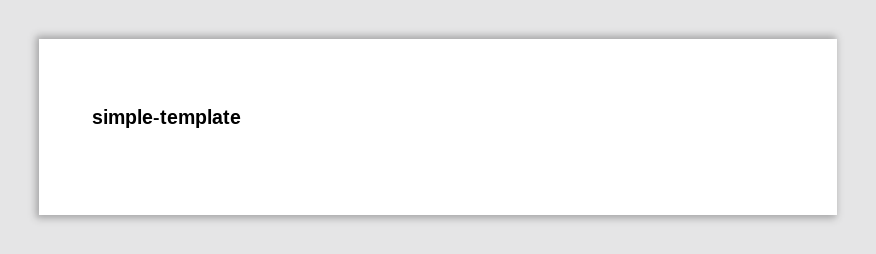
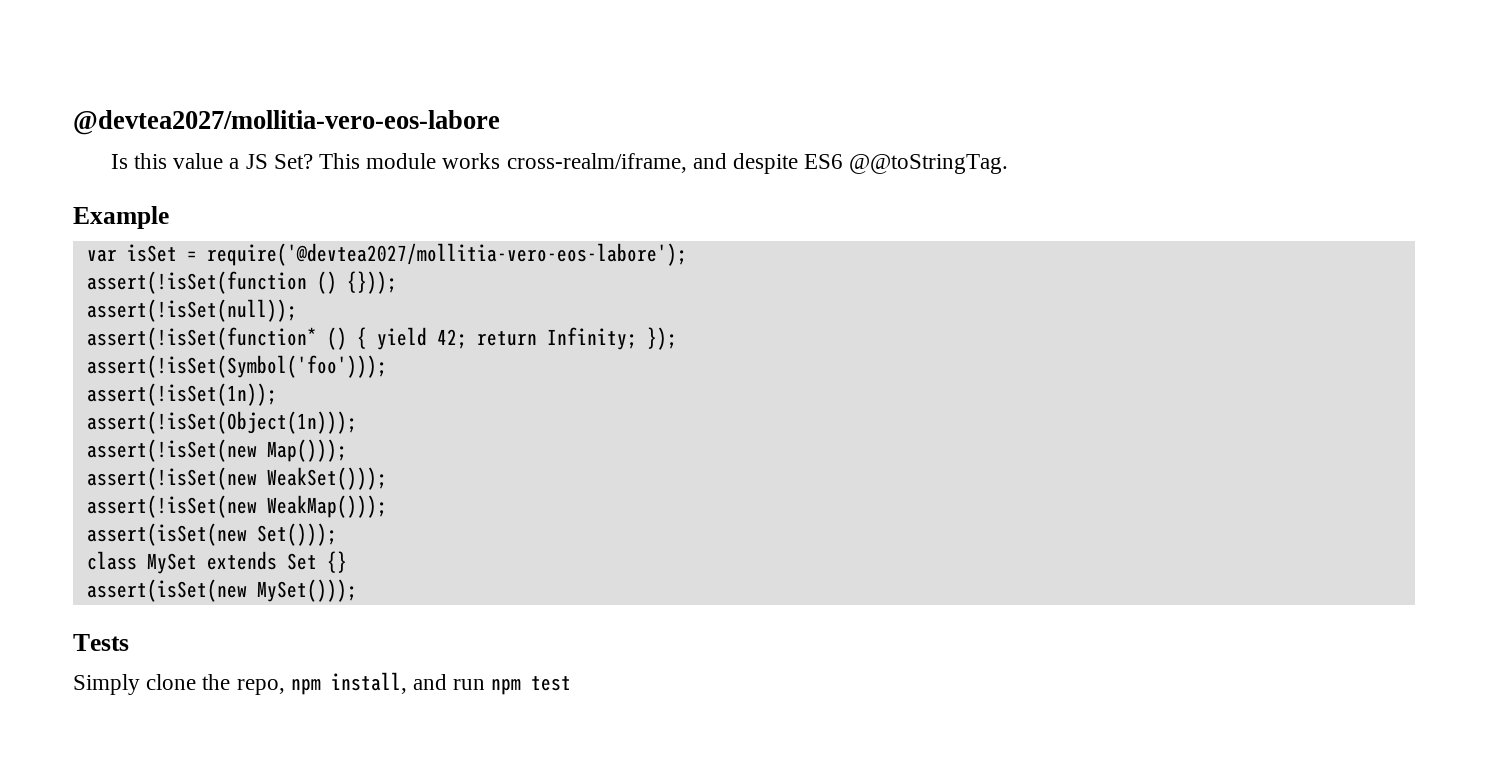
[92,109,241,128] simple-template -> [73,110,500,135] [110,153,1009,174] [73,206,169,229] [86,243,687,266] [86,271,397,294] [86,299,297,322] [86,327,677,350] [86,355,387,378] [86,383,277,406] [86,411,357,434] [86,439,347,462] [86,467,387,490] [86,495,387,518] [86,523,337,546] [86,551,347,574] [86,579,357,602] [73,634,129,651] [73,672,572,695] @devtea2027/mollitia-vero-eos-labore // Is this value a JS Set? This module works cross-realm/iframe, and despite ES6 @@toStringTag. // Example // var isSet = require('@devtea2027/mollitia-vero-eos-labore'); // assert(!isSet(function () {})); // assert(!isSet(null)); // assert(!isSet(function* () { yield 42; return Infinity; }); // assert(!isSet(Symbol('foo'))); // assert(!isSet(1n)); // assert(!isSet(Object(1n))); // assert(!isSet(new Map())); // assert(!isSet(new WeakSet())); // assert(!isSet(new WeakMap())); // assert(isSet(new Set())); // class MySet extends Set {} // assert(isSet(new MySet())); // Tests // Simply clone the repo, npm install, and run npm test

